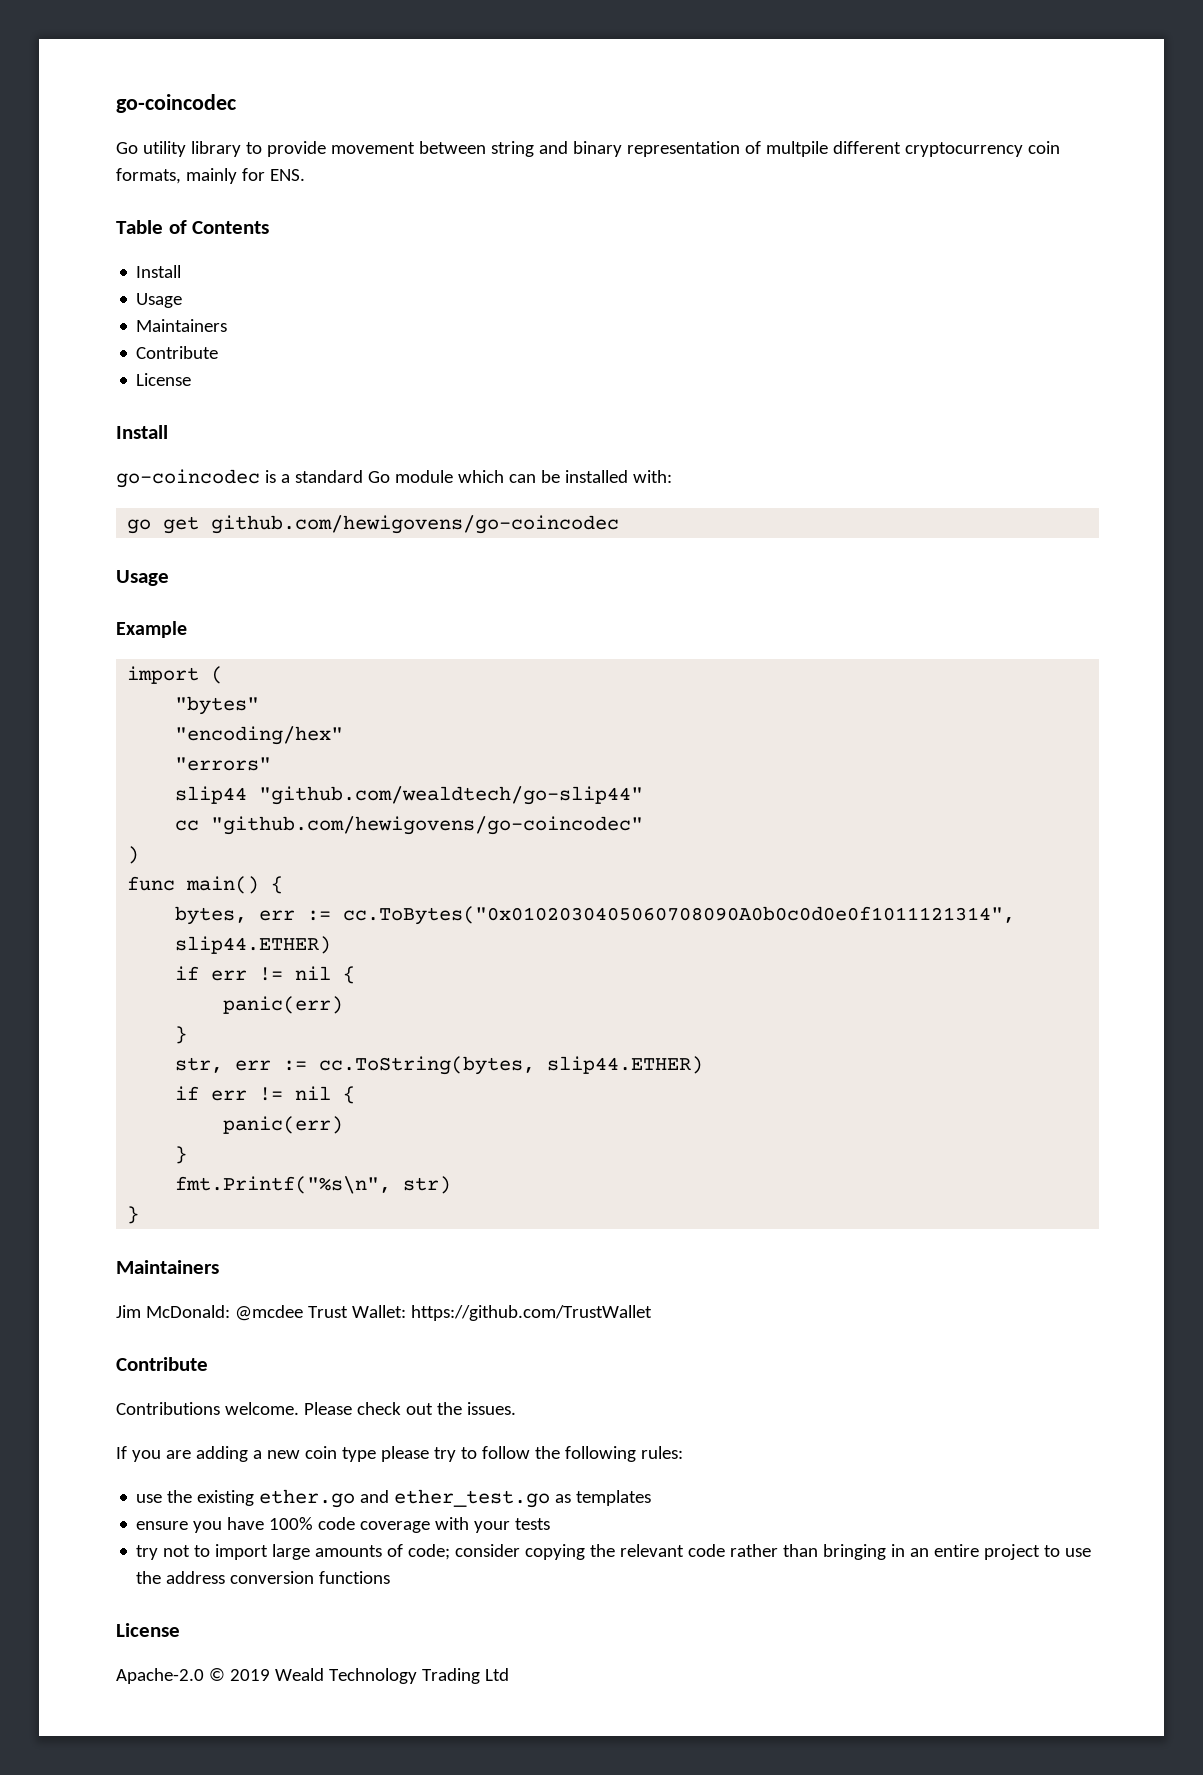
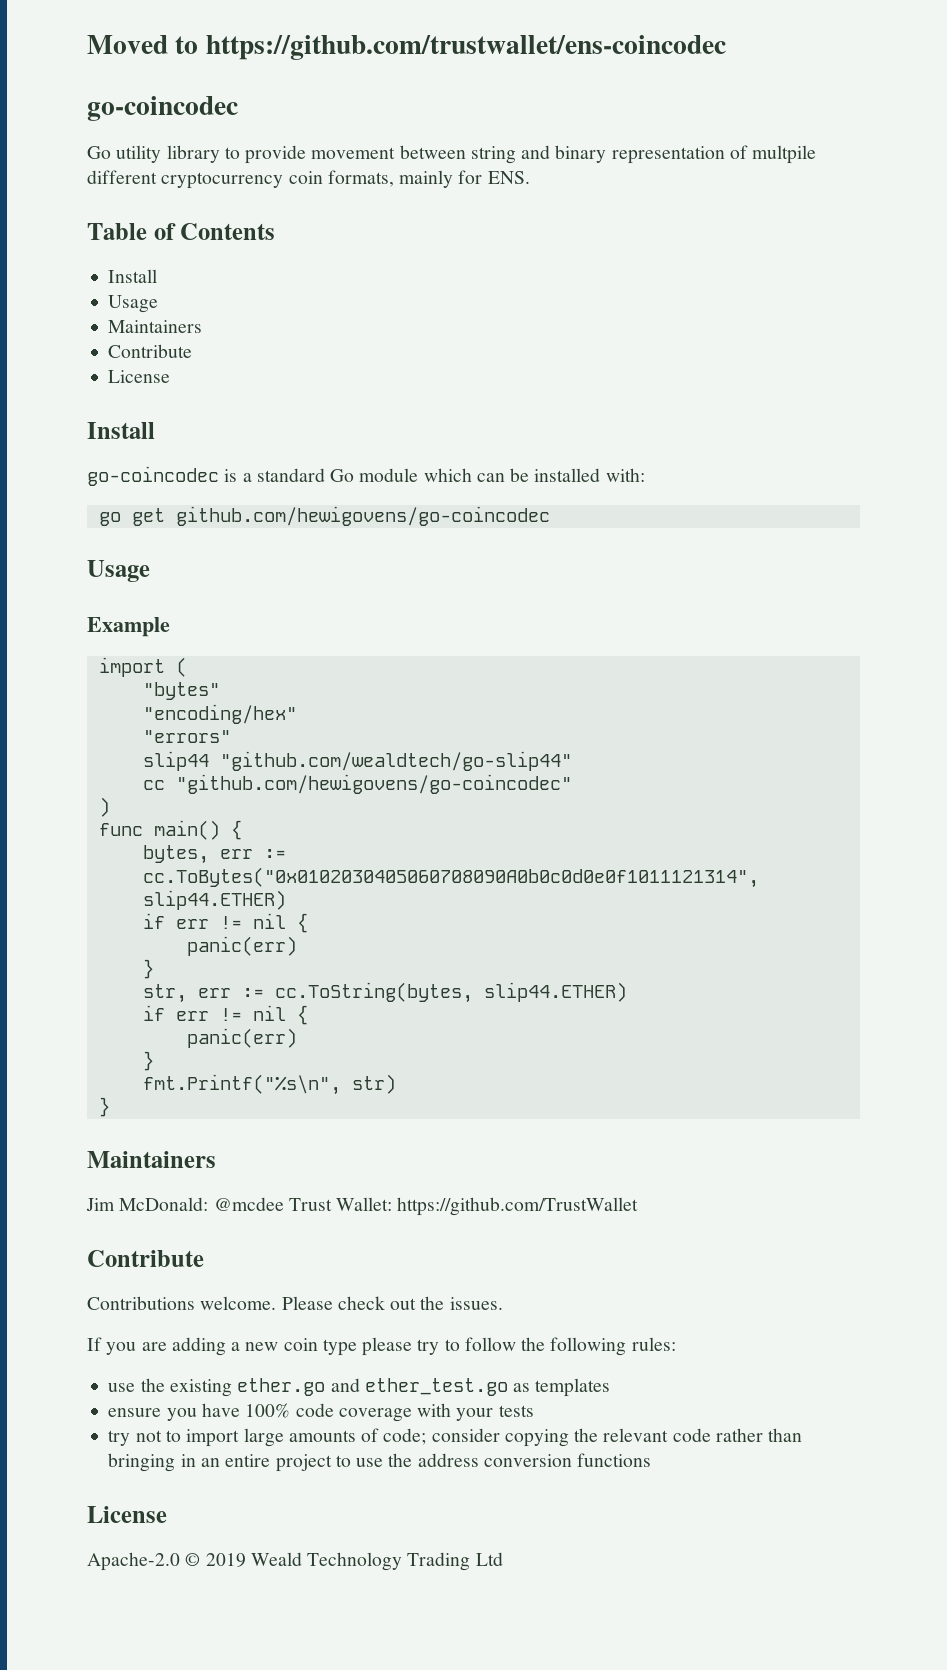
(116, 103) none -> [87,35,726,60] Moved to https://github.com/trustwallet/ens-coincodec //

